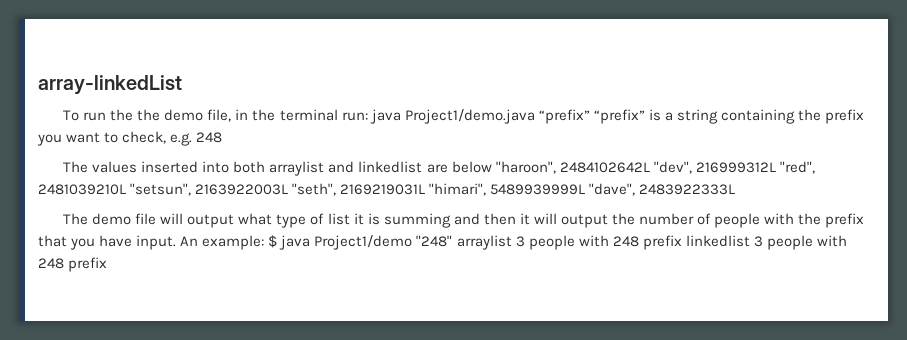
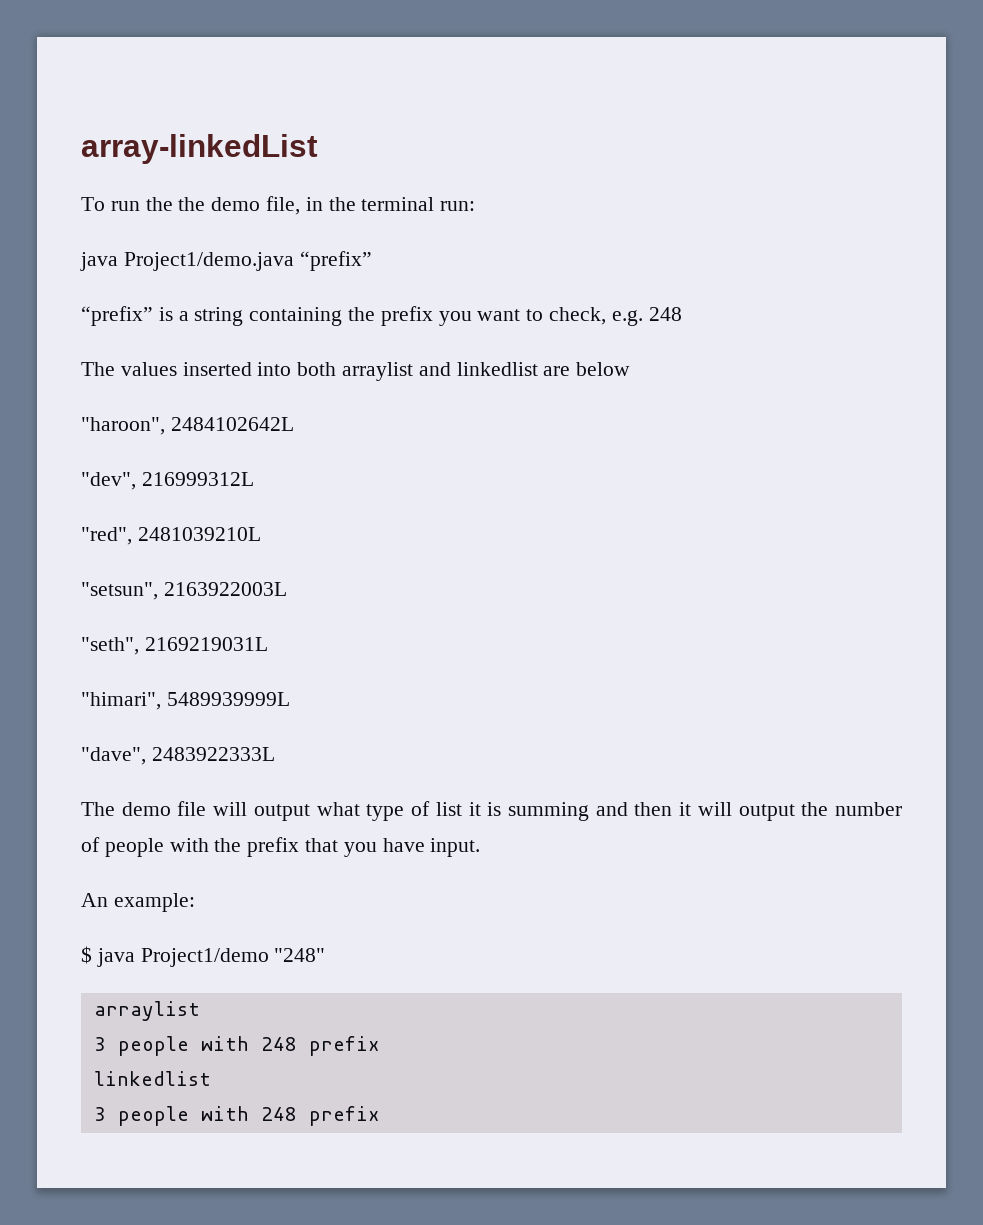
(368, 116) none -> (476, 206) //
(590, 116) none -> (372, 261) //
(492, 167) none -> (631, 369) //
(650, 167) none -> (294, 424) //
(776, 167) none -> (254, 479) //
(126, 189) none -> (261, 534) //
(289, 189) none -> (287, 589) //
(426, 189) none -> (268, 644) //
(586, 189) none -> (290, 699) //
(177, 242) none -> (481, 847) //
(265, 242) none -> (195, 902) //
[456,235,750,250] arraylist 3 people with 248 prefix linkedlist -> [93,1001,200,1021] [93,1036,380,1056] [93,1071,211,1086] // arraylist // 3 people with 248 prefix // linkedlist //

